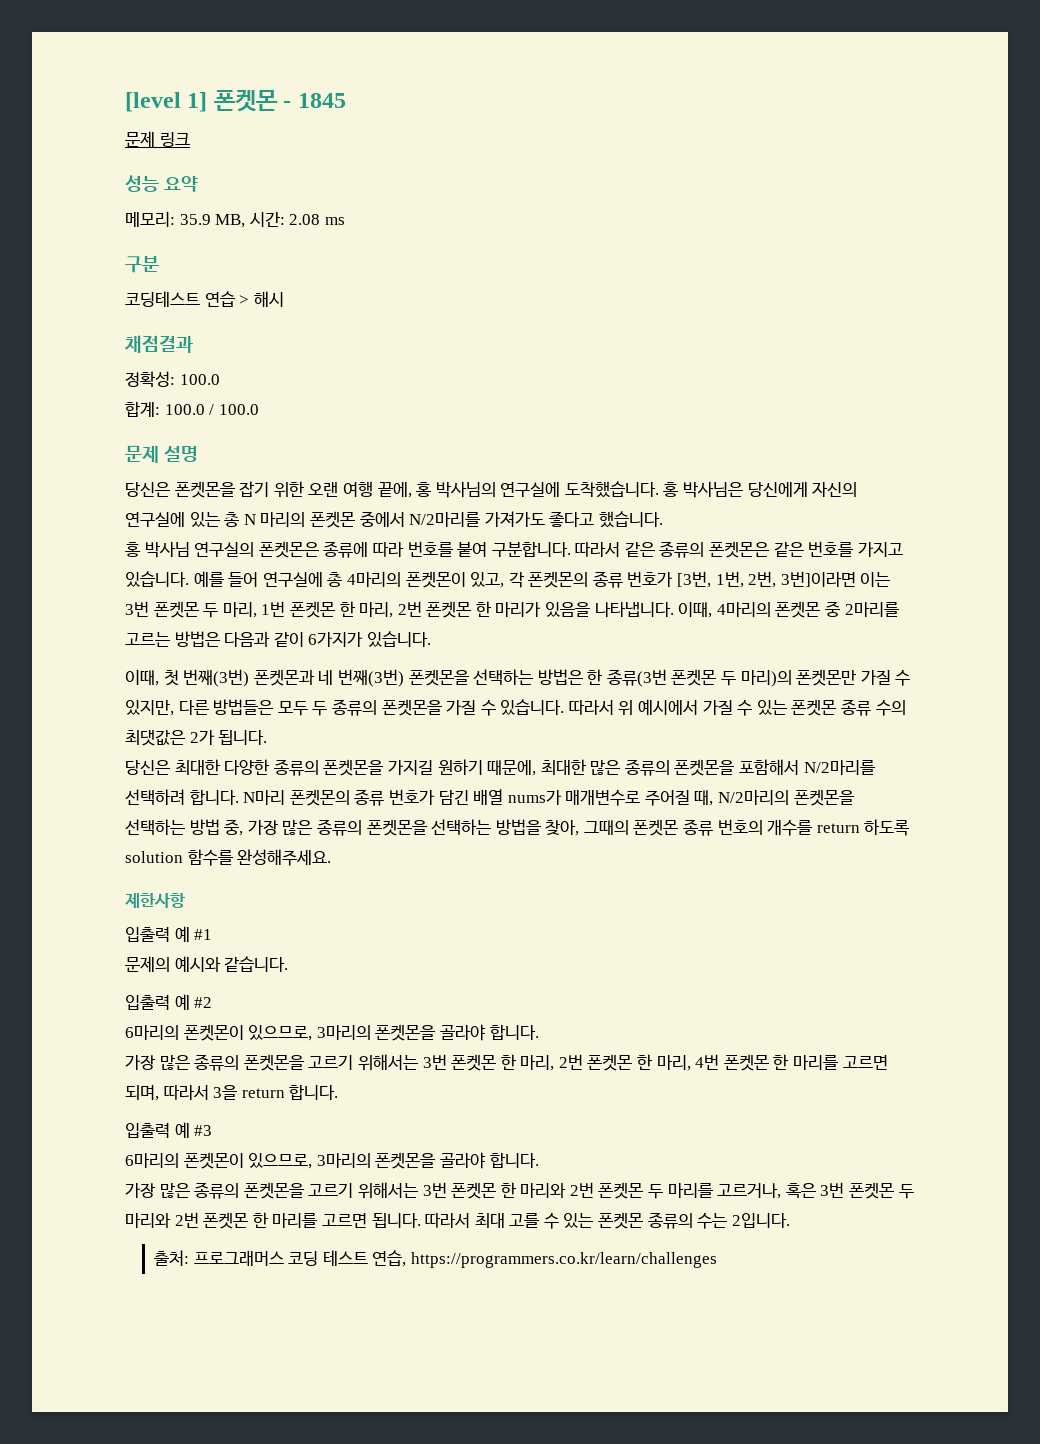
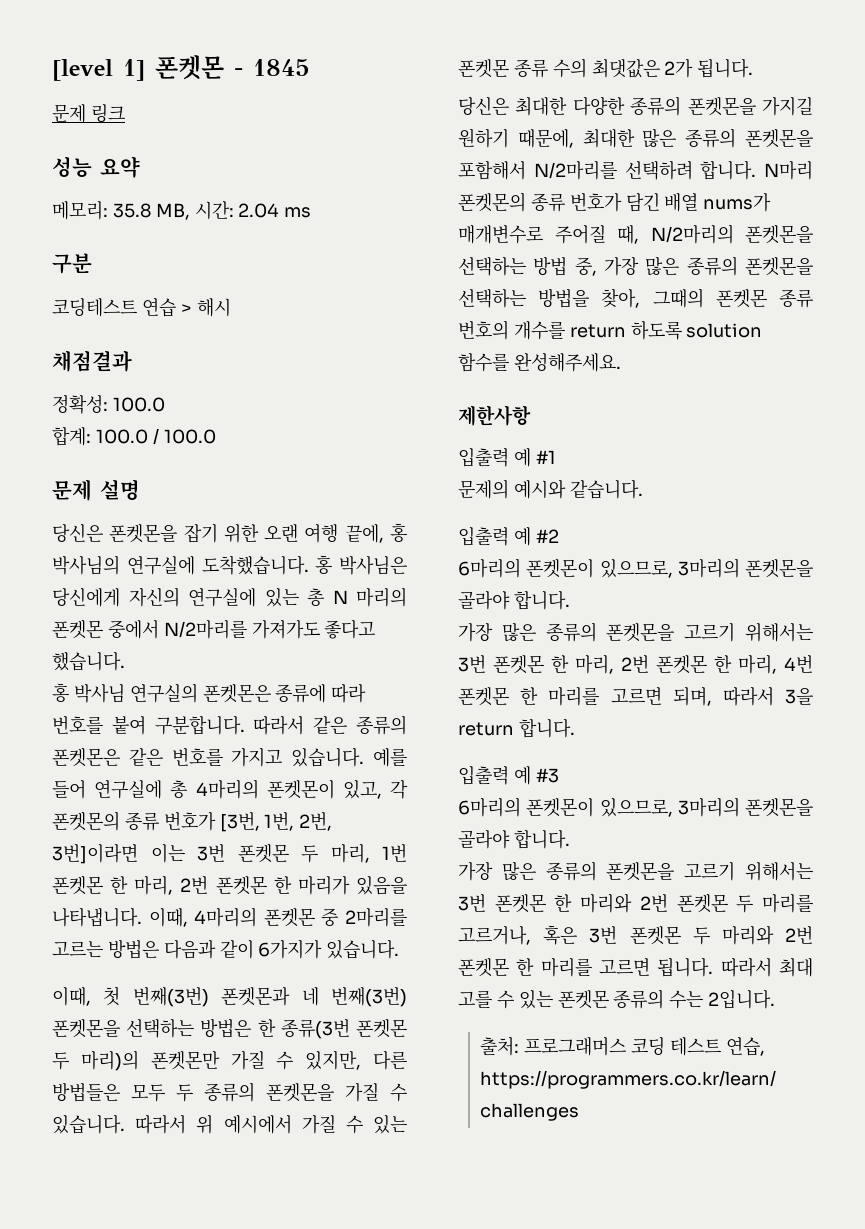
[179,214,211,225] 35.9 -> [112,203,151,218] 35.8
[289,214,321,225] 2.08 -> [238,203,280,218] 2.04

